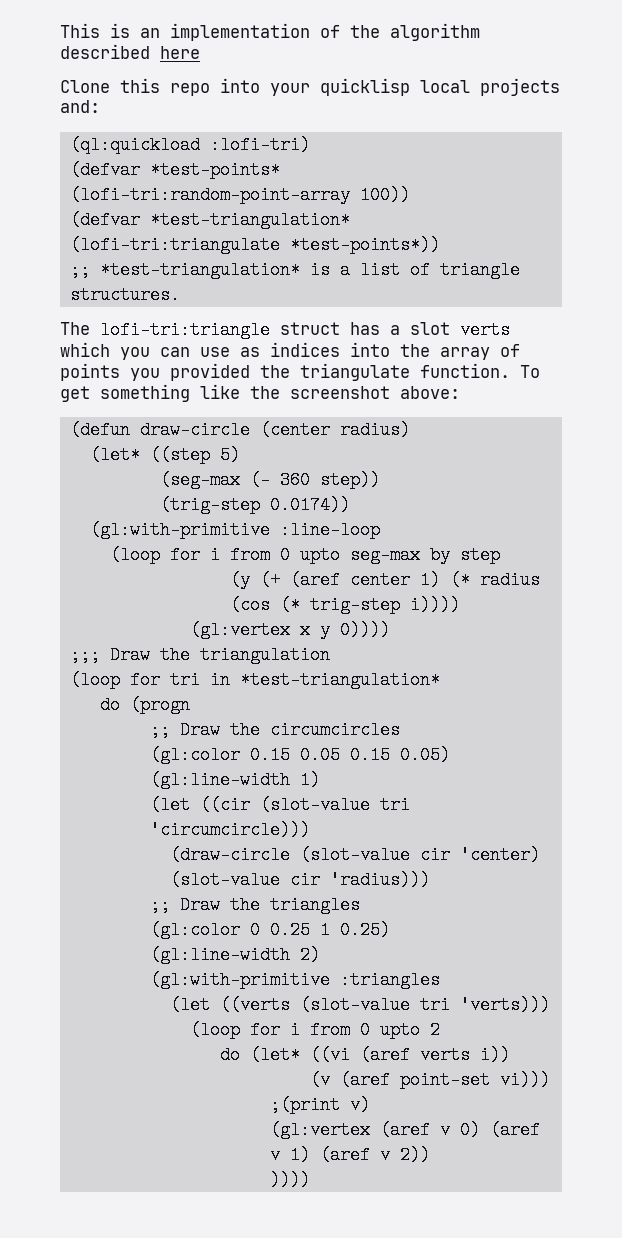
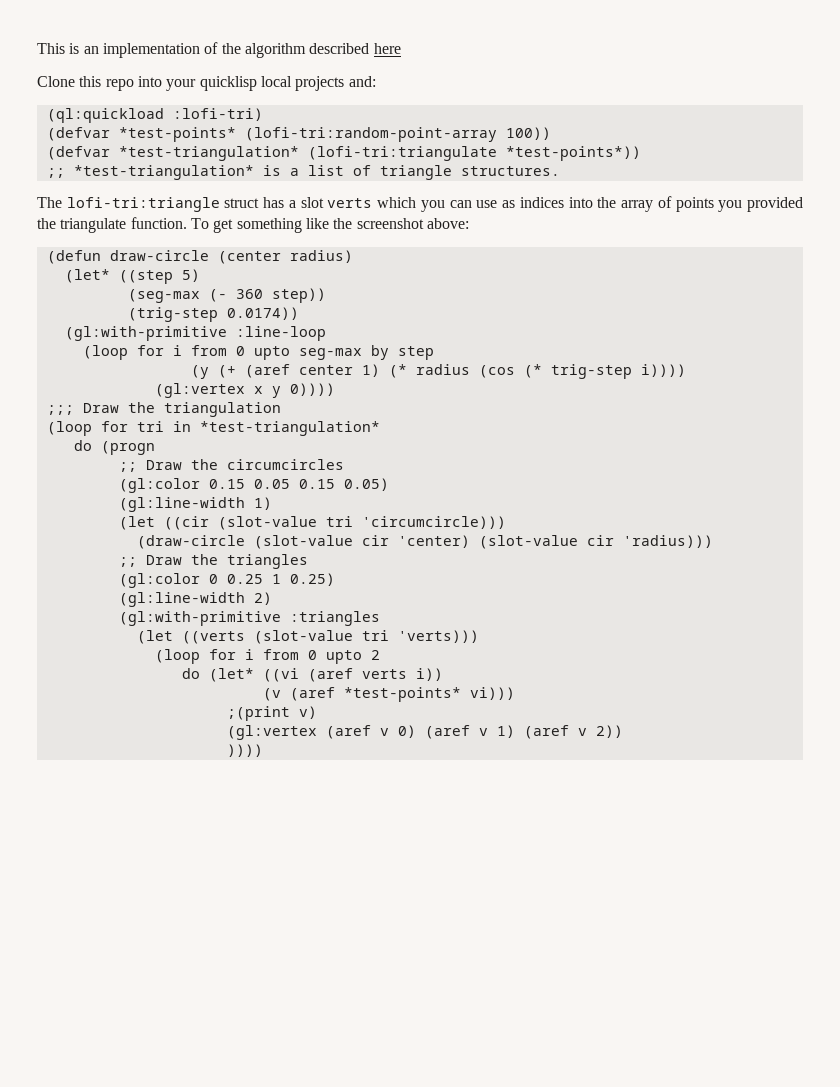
[399,1071,490,1089] point-set -> [343,687,461,702] *test-points*

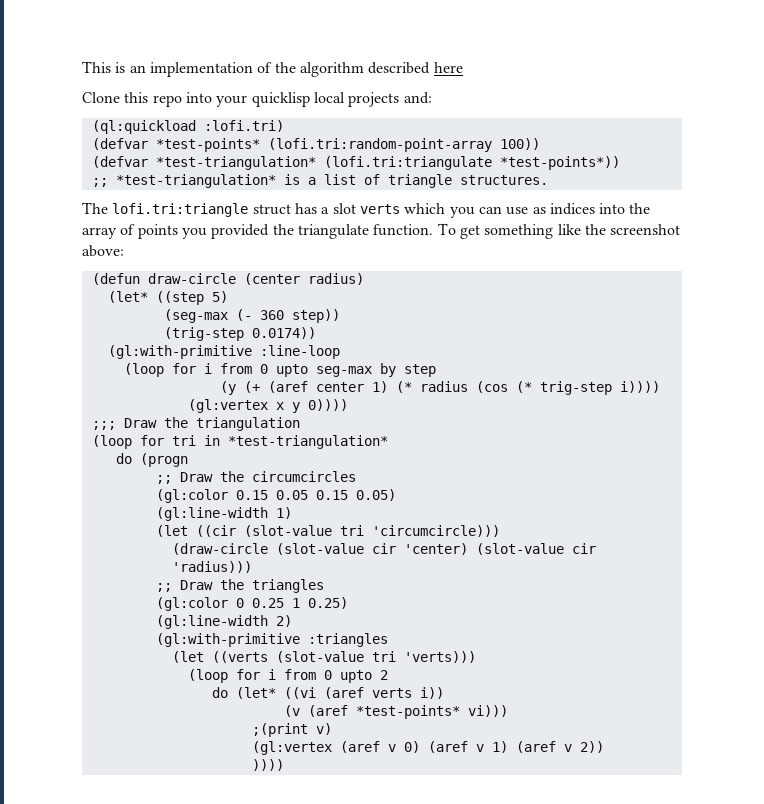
[172,108,263,121] :lofi-tri) -> [203,120,284,132] :lofi.tri)
[244,127,497,142] (lofi-tri:random-point-array -> [267,138,492,152] (lofi.tri:random-point-array
[307,146,497,161] (lofi-tri:triangulate -> [323,156,492,170] (lofi.tri:triangulate
[66,197,220,212] lofi-tri:triangle -> [112,203,249,217] lofi.tri:triangle

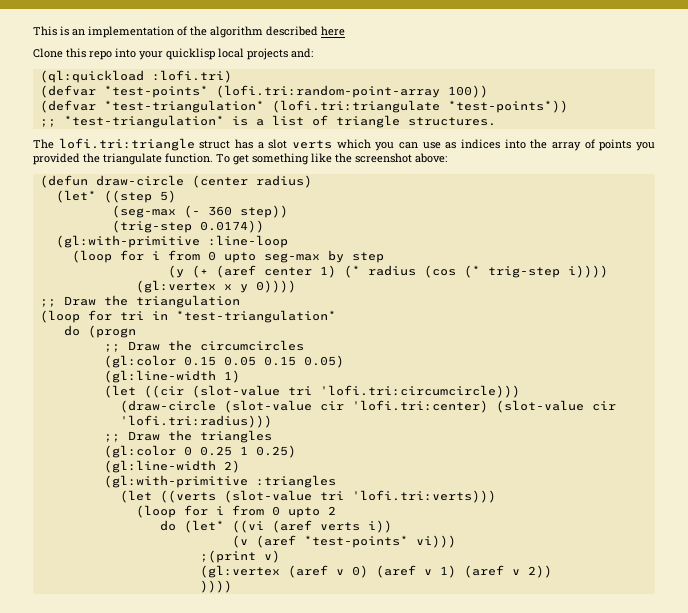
[91,421,116,430] ;;; -> [39,299,56,307] ;;
[371,525,500,537] 'circumcircle))) -> [319,385,520,398] 'lofi.tri:circumcircle)))
[403,543,596,555] [171,561,252,573] 'center) (slot-value cir 'radius))) -> [351,400,616,413] [119,415,272,428] 'lofi.tri:center) (slot-value cir 'lofi.tri:radius)))
[403,651,476,663] 'verts))) -> [351,490,496,503] 'lofi.tri:verts)))

